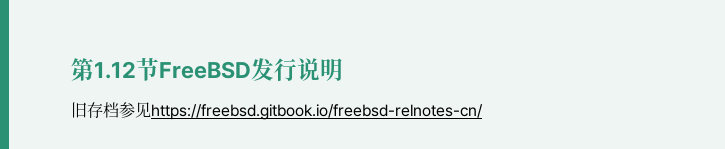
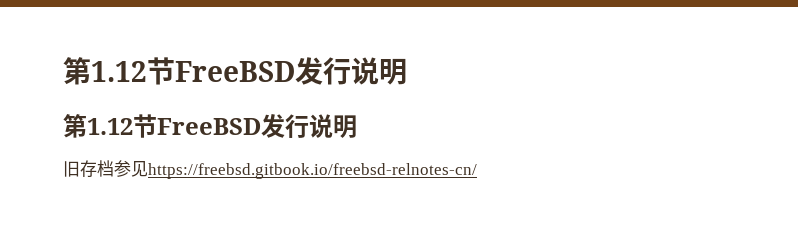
[71,57,343,82] 第1.12节FreeBSD发行说明 -> [63,57,407,85] [63,114,357,138] 第1.12节FreeBSD发行说明 // 第1.12节FreeBSD发行说明

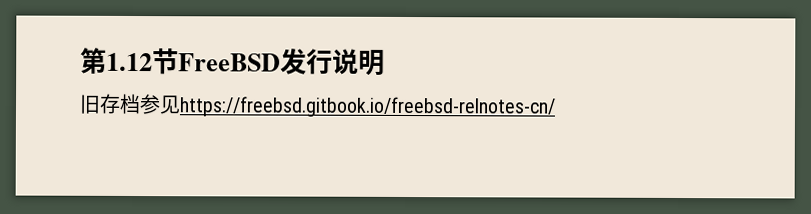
[63,57,407,85] [63,114,357,138] 第1.12节FreeBSD发行说明 // 第1.12节FreeBSD发行说明 -> [80,47,385,76] 第1.12节FreeBSD发行说明

